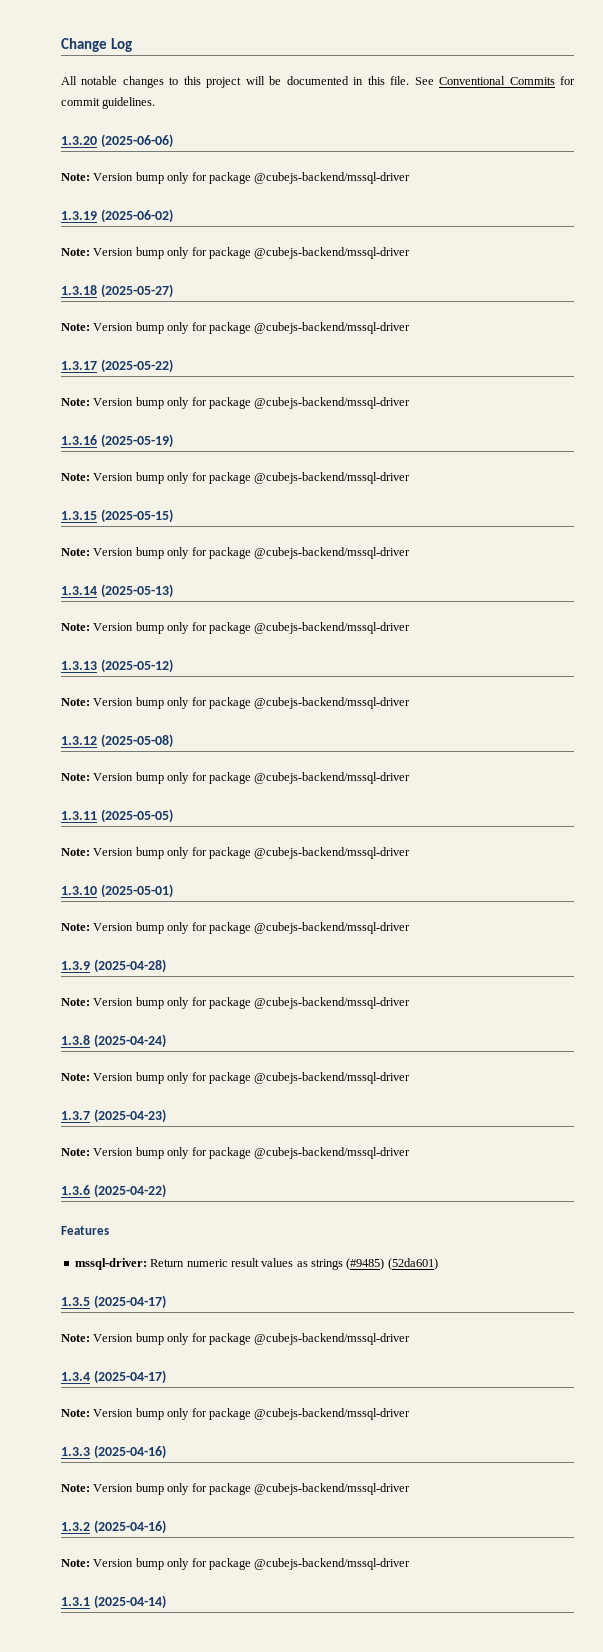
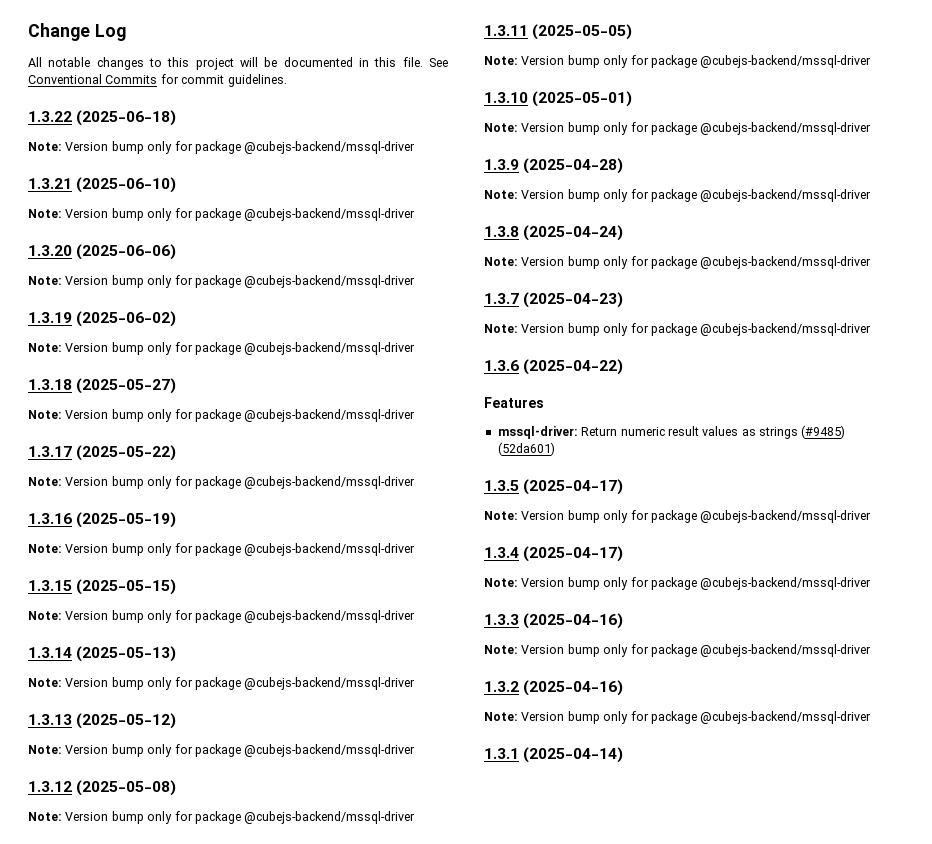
(156, 103) none -> [28,110,177,126] [28,141,416,154] [28,177,177,193] [28,208,416,221] // 1.3.22 (2025-06-18) // Note: Version bump only for package @cubejs-backend/mssql-driver // 1.3.21 (2025-06-10) // Note: Version bump only for package @cubejs-backend/mssql-driver

